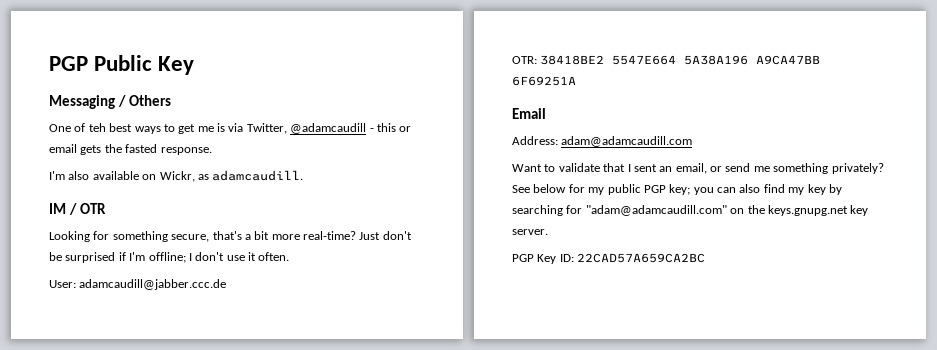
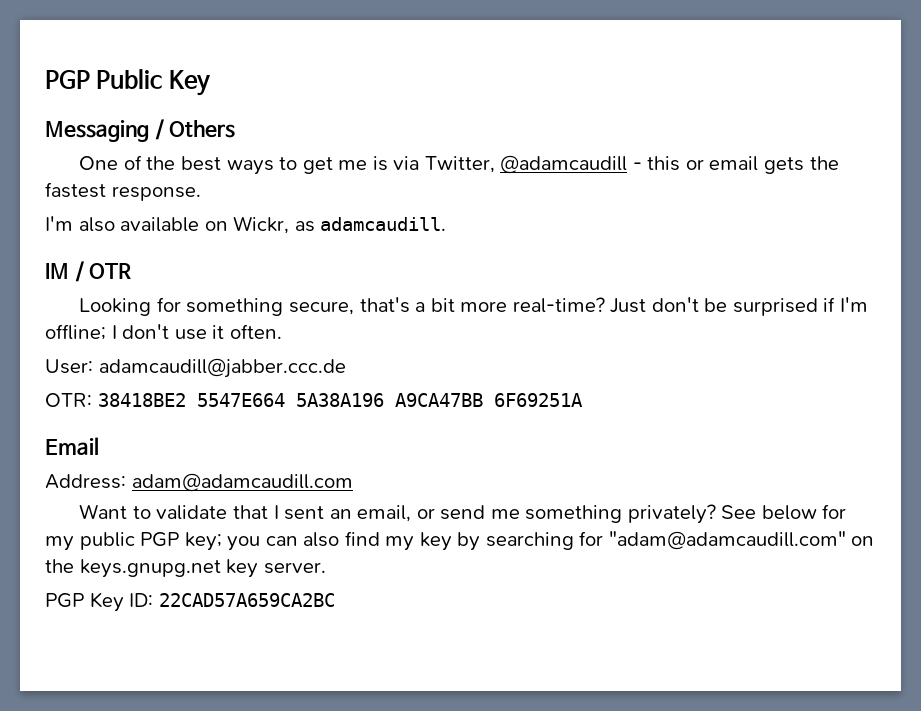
[88,123,106,132] teh -> [146,156,176,170] the
[125,144,158,153] fasted -> [45,182,106,198] fastest

